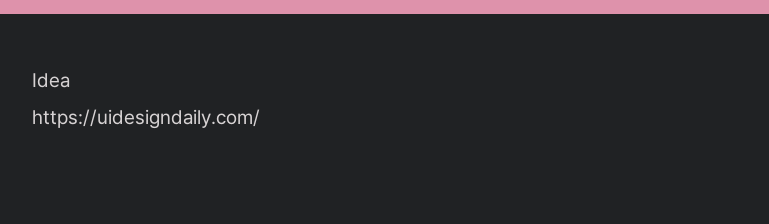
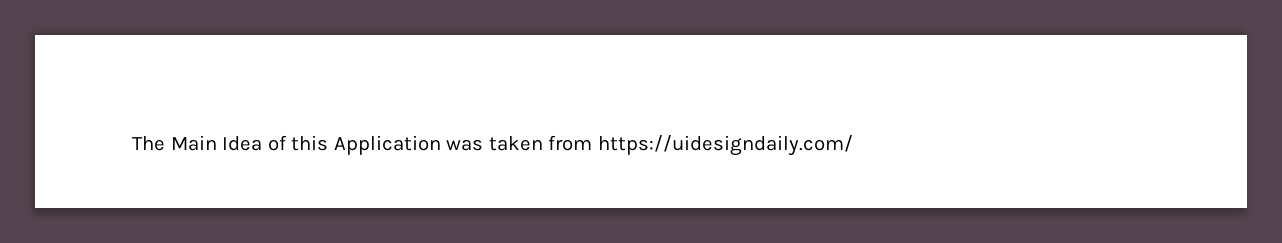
(32, 80) none -> [132,135,217,151] The Main
(70, 80) // -> [267,135,593,155] of this Application was taken from

